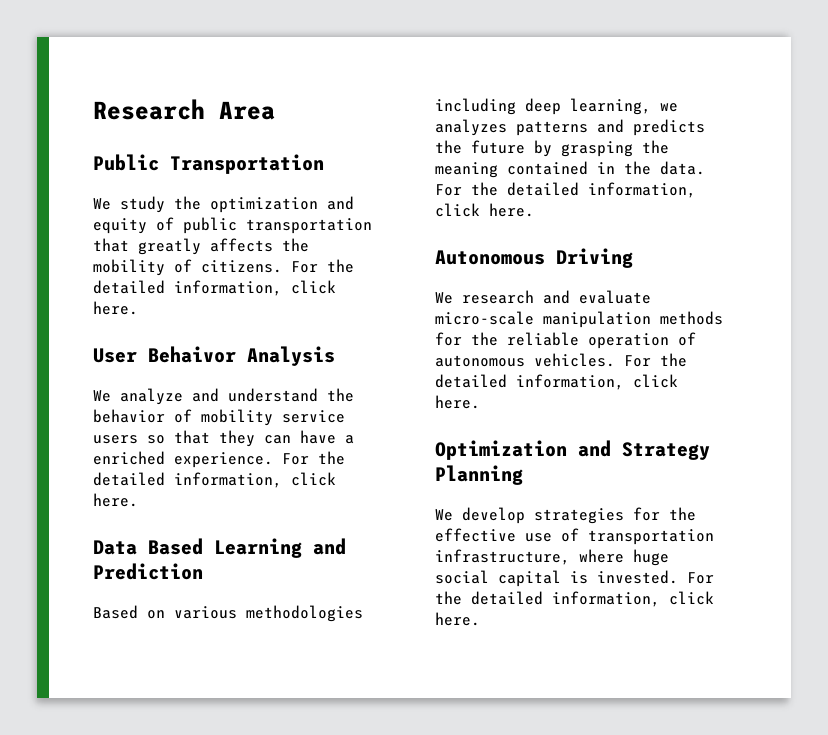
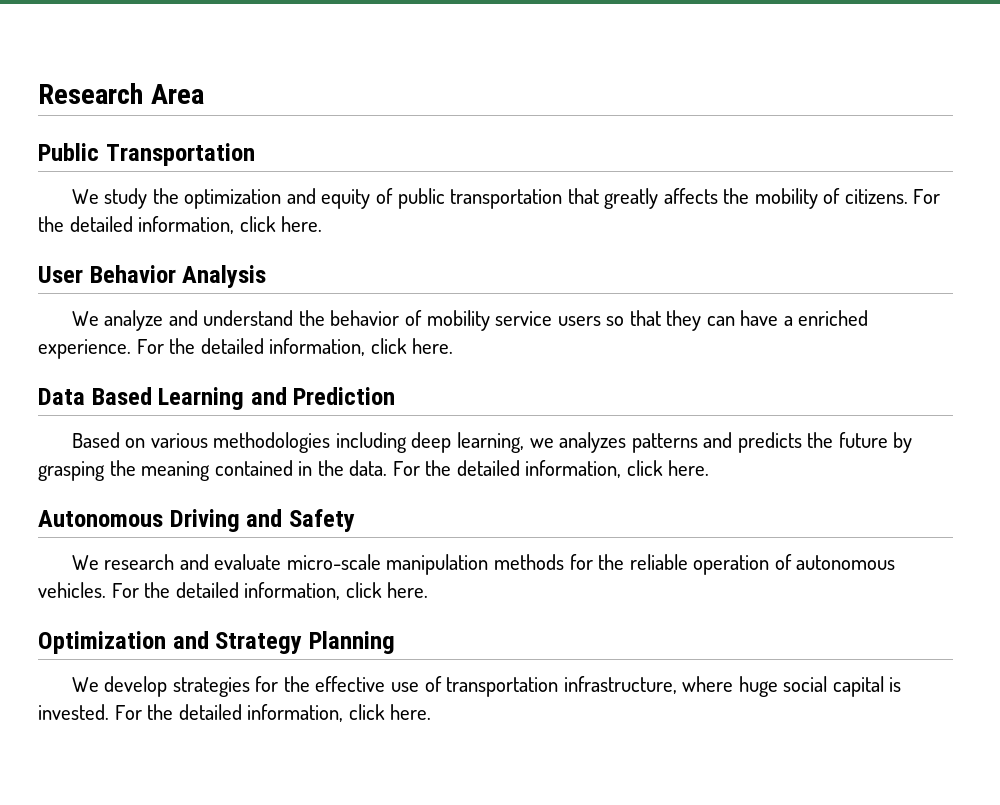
[148,346,236,363] Behaivor -> [89,265,176,283] Behavior
(633, 258) none -> [246,509,355,532] and Safety

